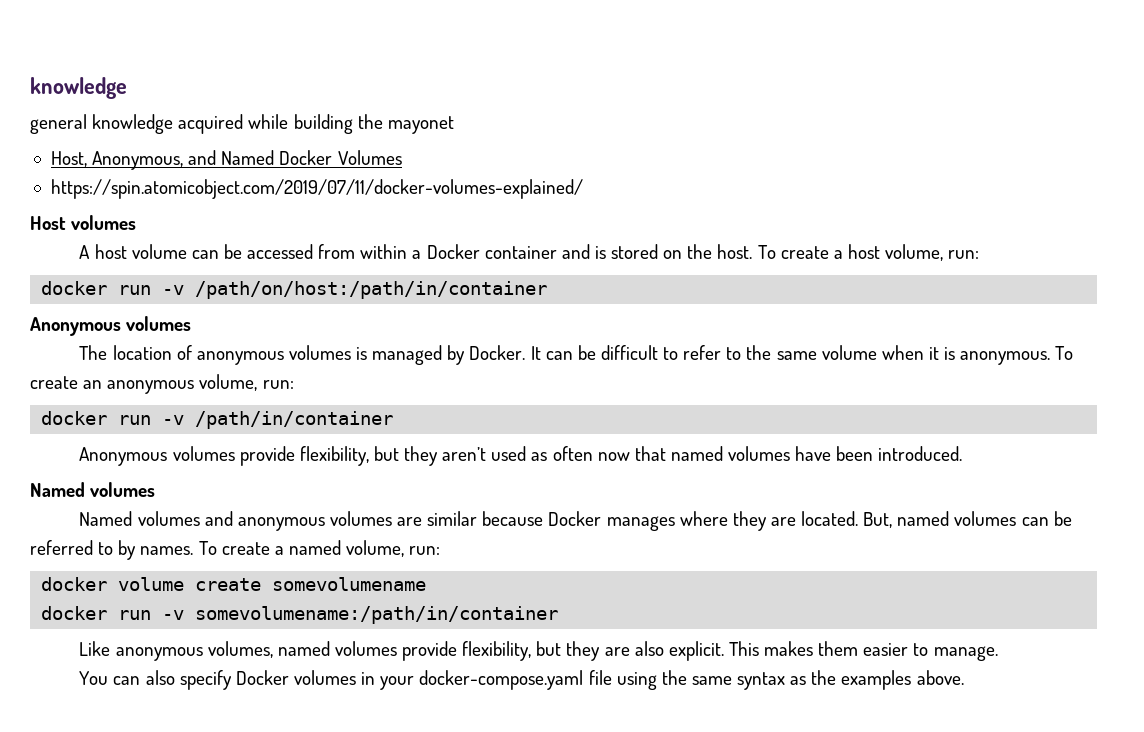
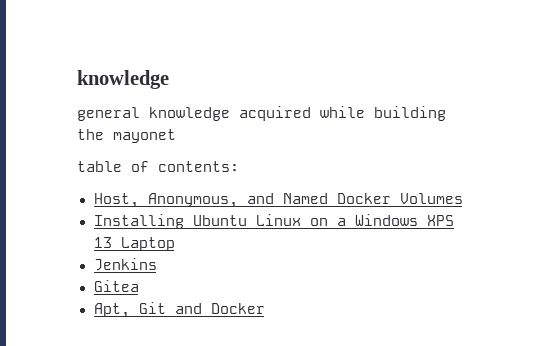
(454, 125) none -> [77,161,239,172] // table of contents:
[50,179,583,199] [30,215,137,230] [79,244,980,261] [41,281,548,299] [30,316,192,336] [79,345,1074,365] [30,374,294,394] [41,411,394,429] [79,446,963,466] [30,482,156,497] [79,511,1072,531] [30,540,441,560] [41,577,427,591] [41,606,559,624] [79,641,998,661] [79,670,964,690] https://spin.atomicobject.com/2019/07/11/docker-volumes-explained/ // Host volumes // A host volume can be accessed from within a Docker container and is stored on the host. To create a host volume, run: // docker run -v /path/on/host:/path/in/container // Anonymous volumes // The location of anonymous volumes is managed by Docker. It can be difficult to refer to the same volume when it is anonymous. To create an anonymous volume, run: // docker run -v /path/in/container // Anonymous volumes provide flexibility, but they aren’t used as often now that named volumes have been introduced. // Named volumes // Named volumes and anonymous volumes are similar because Docker manages where they are located. But, named volumes can be referred to by names. To create a named volume, run: // docker volume create somevolumename // docker run -v somevolumename:/path/in/container // Like anonymous volumes, named volumes provide flexibility, but they are also explicit. This makes them easier to manage. // You can also specify Docker volumes in your docker-compose.yaml file using the same syntax as the examples above. -> [93,214,454,229] [93,237,175,251] [93,258,157,271] [93,280,139,292] [93,302,265,318] Installing Ubuntu Linux on a Windows XPS 13 Laptop // Jenkins // Gitea // Apt, Git and Docker

